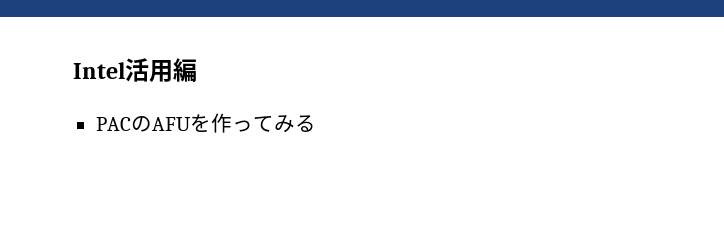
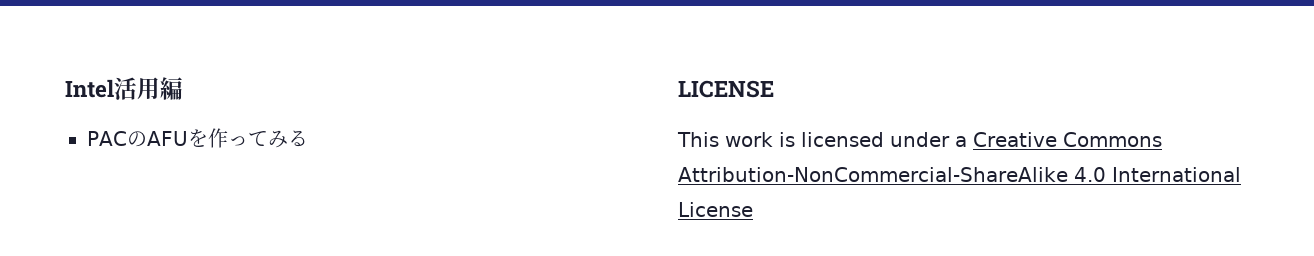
(316, 123) none -> [678,80,774,98] [677,132,1162,147] [678,167,1241,182] [678,202,753,217] // LICENSE // This work is licensed under a Creative Commons Attribution-NonCommercial-ShareAlike 4.0 International License

